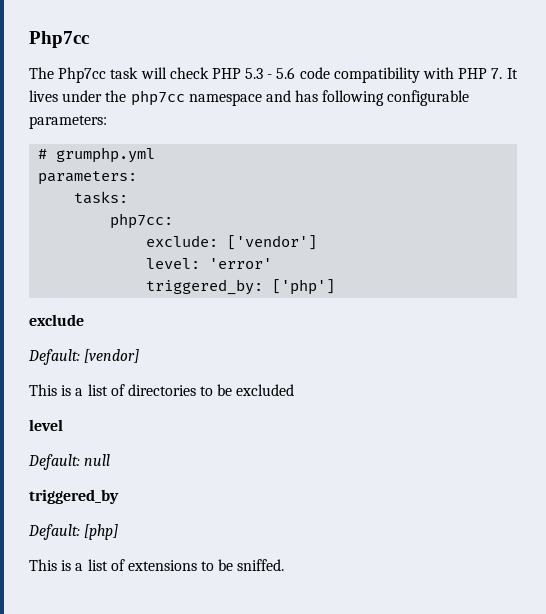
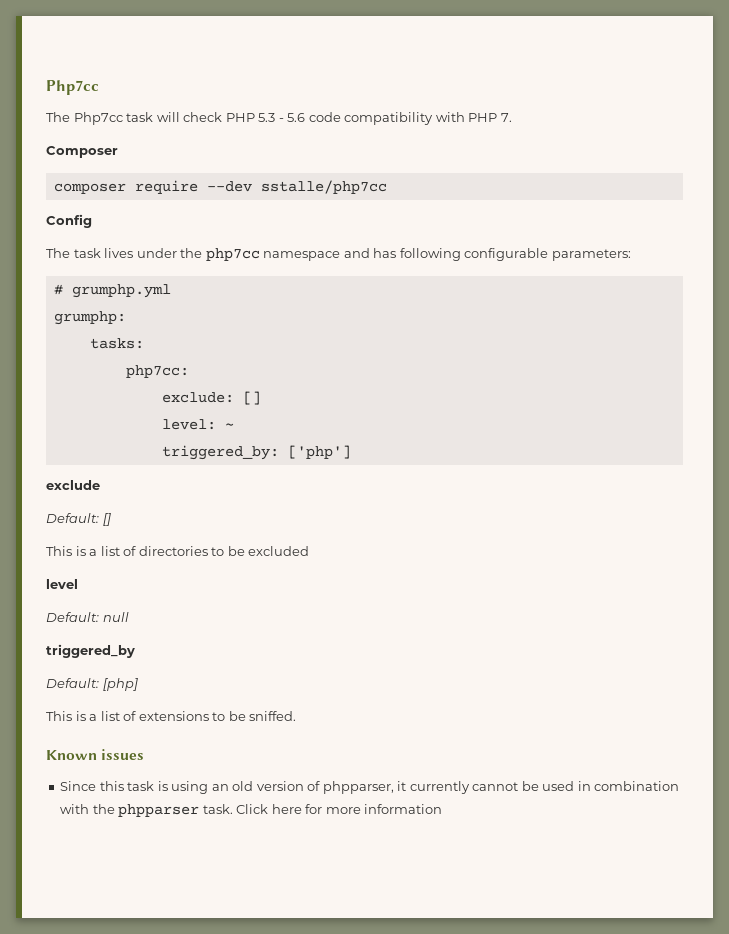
[506,68,518,79] It -> [46,146,118,158] [53,180,387,194] [46,214,92,228] [46,248,101,258] // Composer // composer require --dev sstalle/php7cc // Config // The task
[38,171,138,185] parameters: -> [53,311,126,325] grumphp:
[227,235,318,250] ['vendor'] -> [242,391,261,405] []
[209,258,273,269] 'error' -> [224,423,234,429] ~
[84,349,140,363] [vendor] -> [102,513,111,526] []
(285, 565) none -> [46,749,145,760] [60,781,680,794] [60,804,443,817] // Known issues // Since this task is using an old version of phpparser, it currently cannot be used in combination with the phpparser task. Click here for more information

